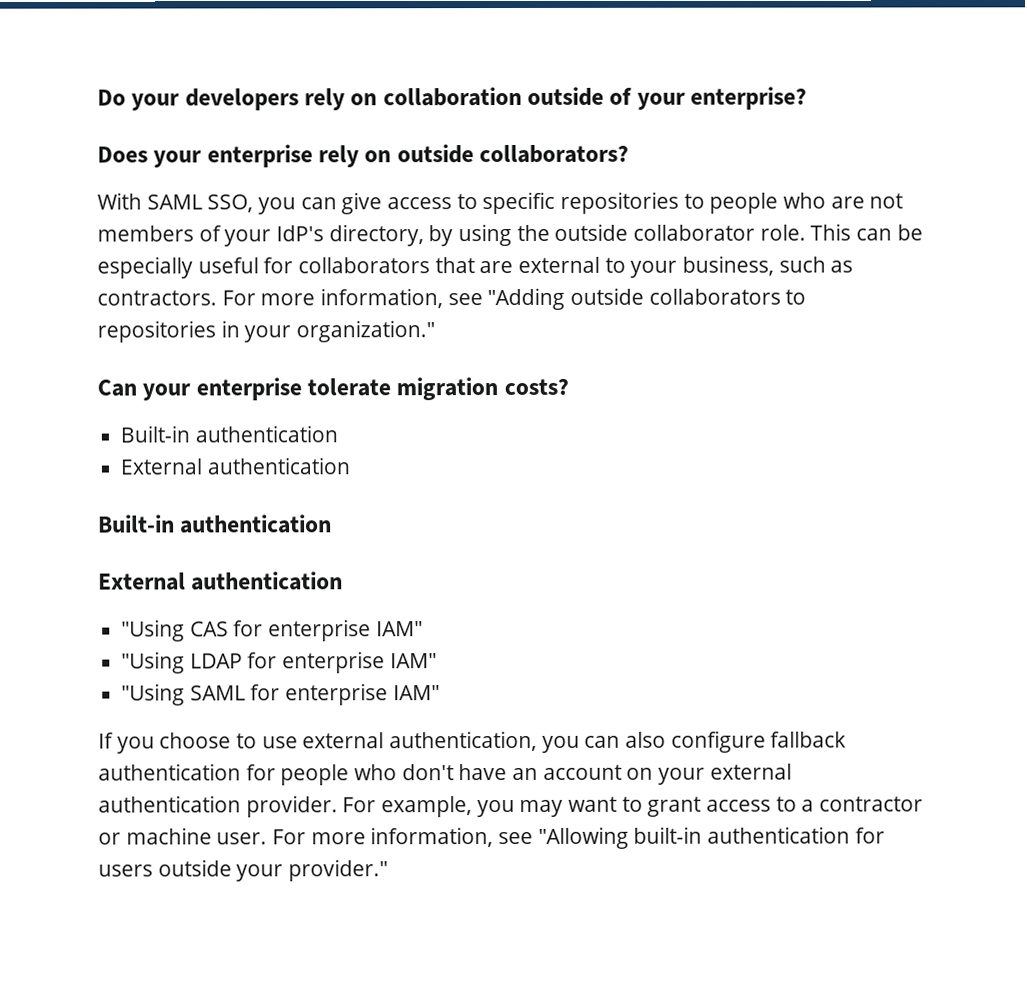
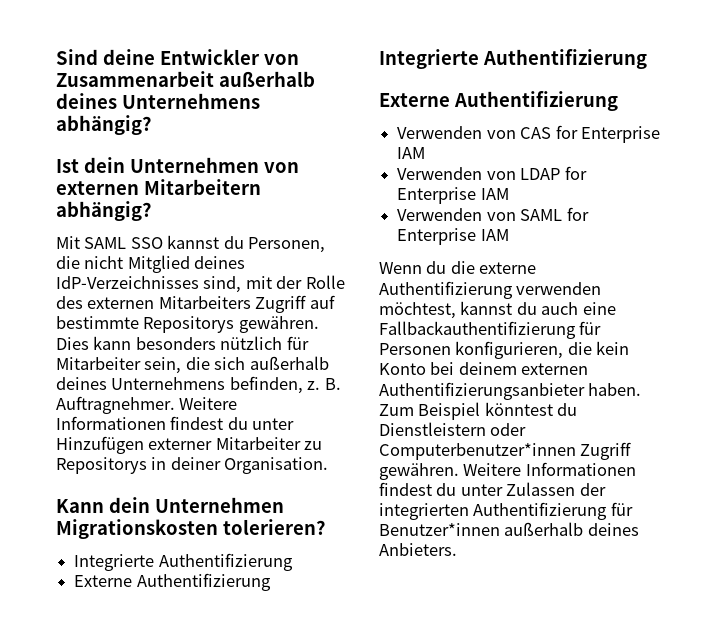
[97,86,808,111] [97,144,630,168] [97,191,904,215] [97,223,923,247] [97,255,854,279] [97,287,807,311] [97,320,436,343] [97,377,569,401] [120,425,338,443] [120,457,350,475] [98,514,333,534] [98,571,344,591] [121,619,423,642] [121,651,437,674] [121,683,440,706] [98,730,847,754] [98,763,792,786] [98,795,924,818] [98,826,885,849] [98,859,389,882] Do your developers rely on collaboration outside of your enterprise? // Does your enterprise rely on outside collaborators? // With SAML SSO, you can give access to specific repositories to people who are not members of your IdP's directory, by using the outside collaborator role. This can be especially useful for collaborators that are external to your business, such as contractors. For more information, see "Adding outside collaborators to repositories in your organization." // Can your enterprise tolerate migration costs? // Built-in authentication // External authentication // Built-in authentication // External authentication // "Using CAS for enterprise IAM" // "Using LDAP for enterprise IAM" // "Using SAML for enterprise IAM" // If you choose to use external authentication, you can also configure fallback authentication for people who don't have an account on your external authentication provider. For example, you may want to grant access to a contractor or machine user. For more information, see "Allowing built-in authentication for users outside your provider." -> [56,49,299,65] [56,71,315,87] [56,93,260,109] [56,115,152,135] [56,157,299,173] [56,179,261,195] [56,201,152,221] [56,235,326,253] [56,255,246,273] [56,275,345,293] [56,295,335,313] [56,316,319,333] [56,336,309,350] [56,356,329,374] [56,376,341,394] [56,396,238,414] [56,416,295,430] [56,436,323,454] [56,457,329,474] [56,497,284,513] [56,519,326,539] [74,553,293,571] [74,573,271,591] [379,49,647,69] [379,91,618,111] [397,125,660,143] [397,147,426,159] [397,166,587,180] [397,187,509,204] [397,207,589,221] [397,228,509,245] [379,261,537,274] [379,281,602,299] [379,301,616,319] [379,321,602,339] [379,341,630,359] [379,362,589,375] [379,382,642,400] [379,402,578,420] [379,422,527,436] [379,442,632,460] [379,462,636,480] [379,482,606,496] [379,502,633,520] [379,522,639,536] [379,543,457,556] Sind deine Entwickler von Zusammenarbeit außerhalb deines Unternehmens abhängig? // Ist dein Unternehmen von externen Mitarbeitern abhängig? // Mit SAML SSO kannst du Personen, die nicht Mitglied deines IdP-Verzeichnisses sind, mit der Rolle des externen Mitarbeiters Zugriff auf bestimmte Repositorys gewähren. Dies kann besonders nützlich für Mitarbeiter sein, die sich außerhalb deines Unternehmens befinden, z. B. Auftragnehmer. Weitere Informationen findest du unter Hinzufügen externer Mitarbeiter zu Repositorys in deiner Organisation. // Kann dein Unternehmen Migrationskosten tolerieren? // Integrierte Authentifizierung // Externe Authentifizierung // Integrierte Authentifizierung // Externe Authentifizierung // Verwenden von CAS for Enterprise IAM // Verwenden von LDAP for Enterprise IAM // Verwenden von SAML for Enterprise IAM // Wenn du die externe Authentifizierung verwenden möchtest, kannst du auch eine Fallbackauthentifizierung für Personen konfigurieren, die kein Konto bei deinem externen Authentifizierungsanbieter haben. Zum Beispiel könntest du Dienstleistern oder Computerbenutzer*innen Zugriff gewähren. Weitere Informationen findest du unter Zulassen der integrierten Authentifizierung für Benutzer*innen außerhalb deines Anbieters.

